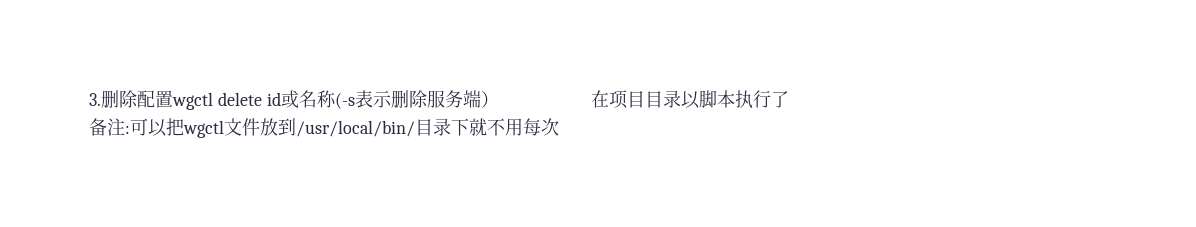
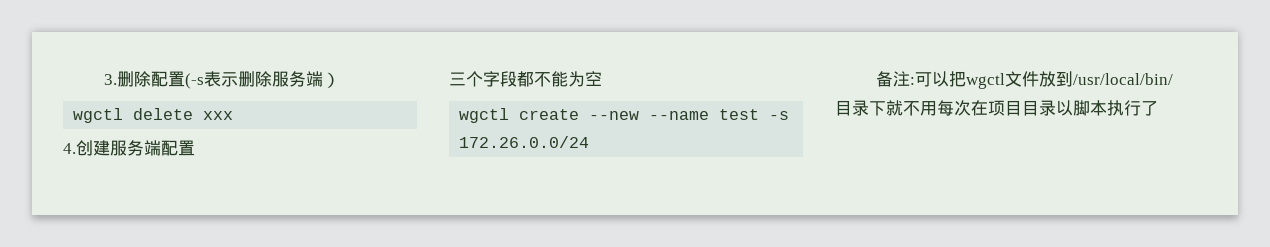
[172,90,336,110] wgctl delete id或名称 -> (185, 79) none
(499, 99) none -> [73,108,234,123] [63,140,195,156] [449,71,602,87] [459,108,790,123] [459,136,590,148] // wgctl delete xxx // 4.创建服务端配置 // 三个字段都不能为空 // wgctl create --new --name test -s 172.26.0.0/24

